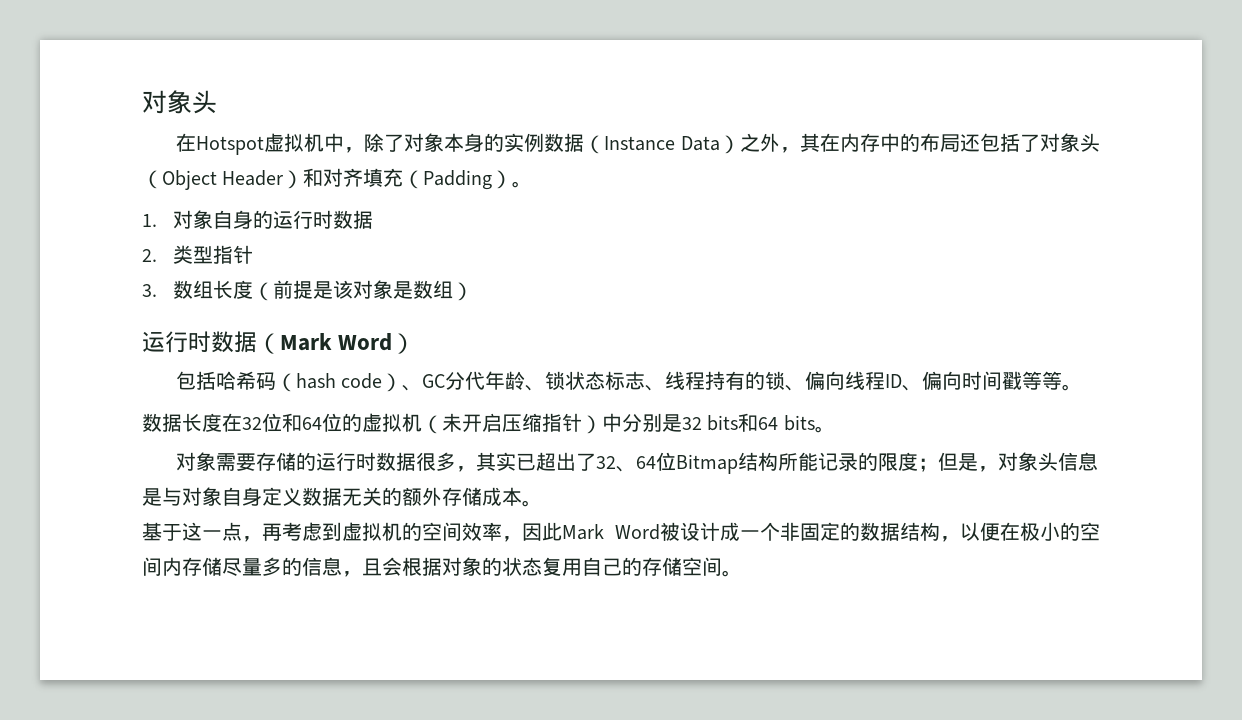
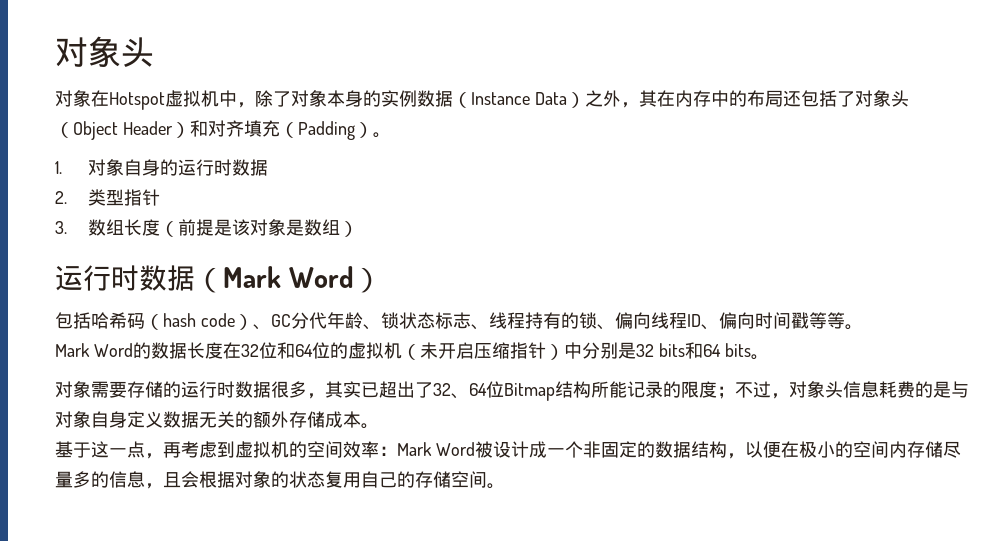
(217, 102) none -> [55,90,91,107] 对象
(1083, 387) none -> [55,342,151,359] Mark Word的
[937,452,978,471] 但是 -> [735,381,771,398] 不过
(1098, 461) none -> [879,381,933,398] 耗费的
[502,522,562,542] ，因此 -> [379,446,397,456] ：

